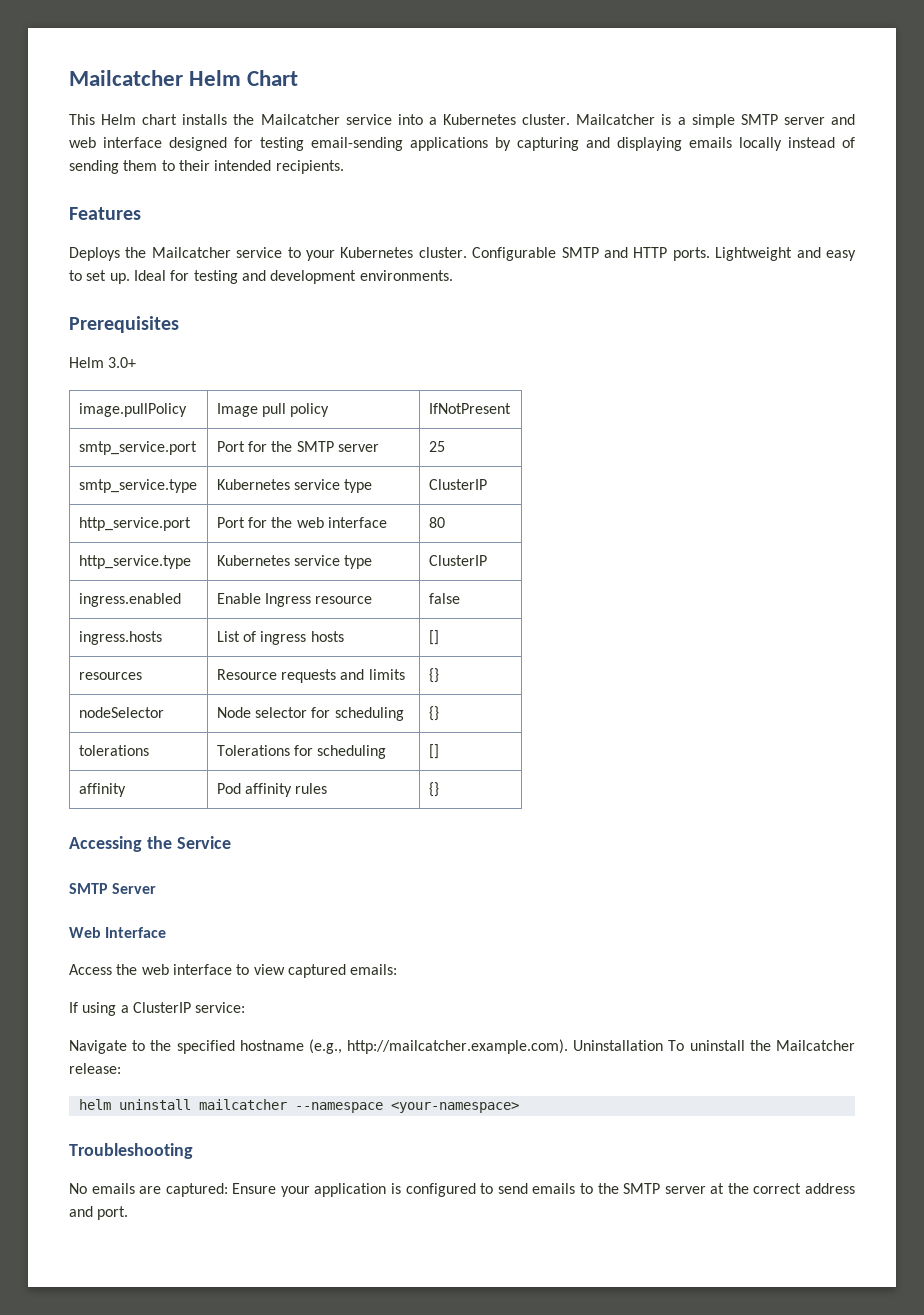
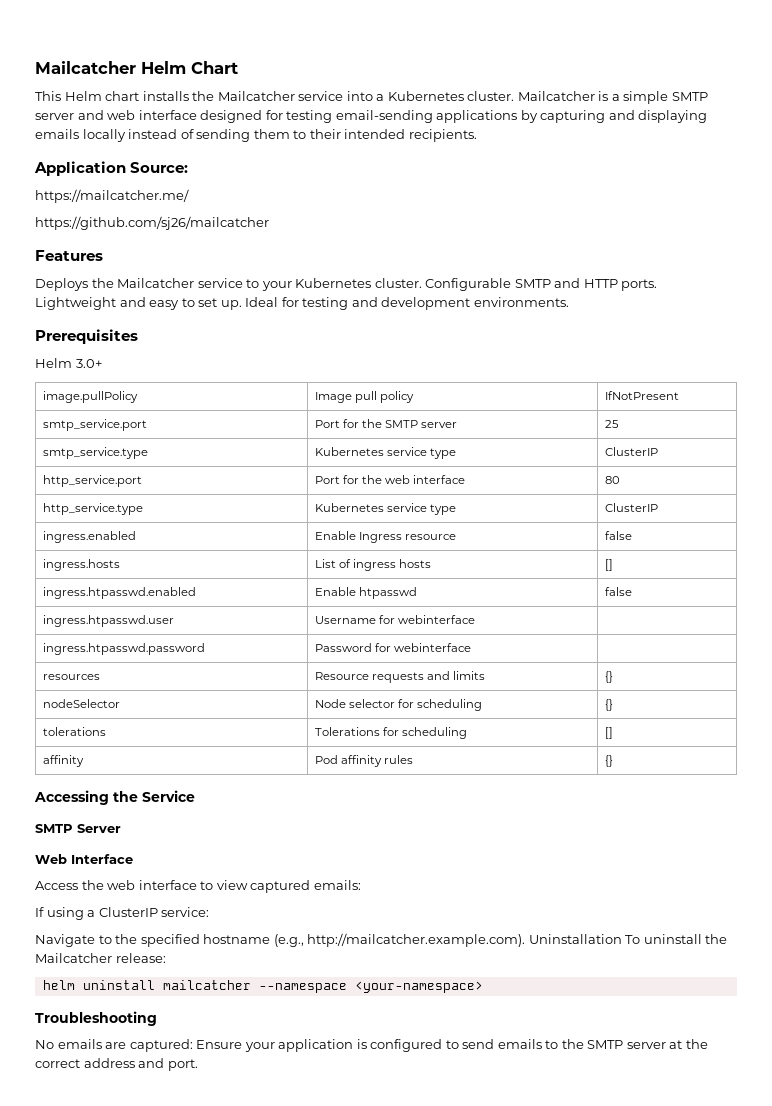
(344, 167) none -> [34,161,189,176] [35,189,189,203] [35,216,269,230] // Application Source: // https://mailcatcher.me/ // https://github.com/sj26/mailcatcher
(439, 637) none -> [42,587,196,599] [314,587,417,599] [604,587,632,596] [42,615,174,627] [314,615,475,624] [42,643,205,655] [314,643,471,652] // ingress.htpasswd.enabled | Enable htpasswd | false // ingress.htpasswd.user | Username for webinterface | // ingress.htpasswd.password | Password for webinterface |

